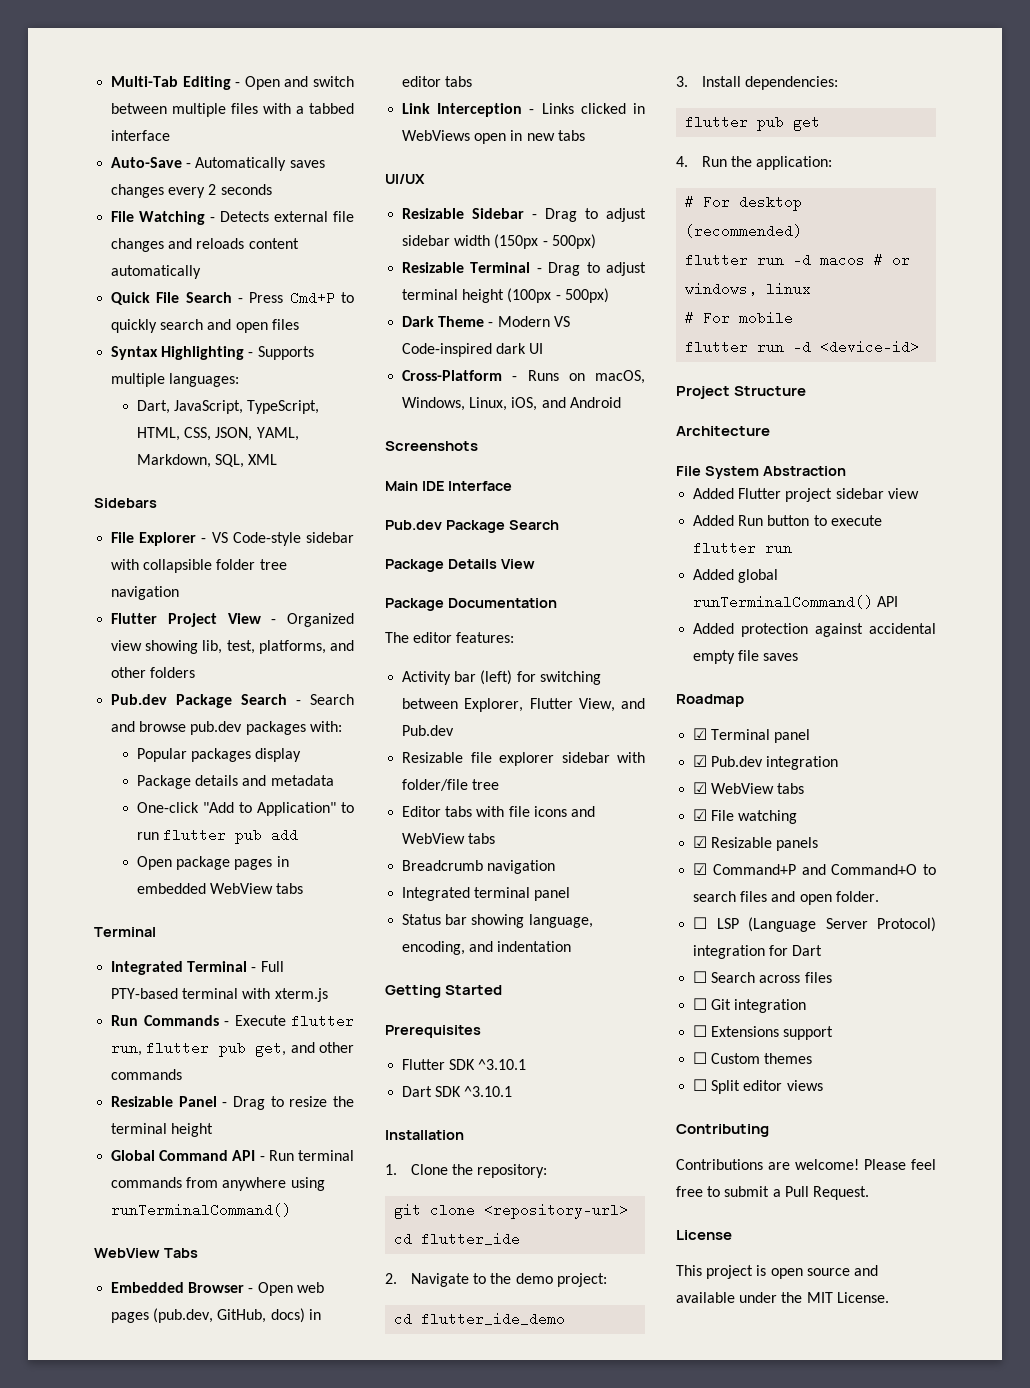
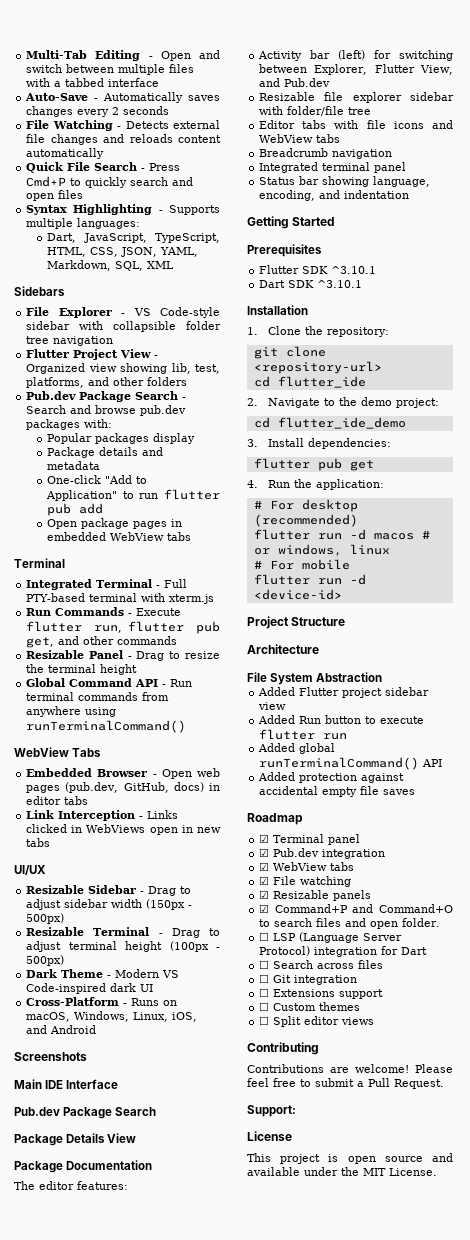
(869, 1193) none -> [247,1105,296,1117] // Support:

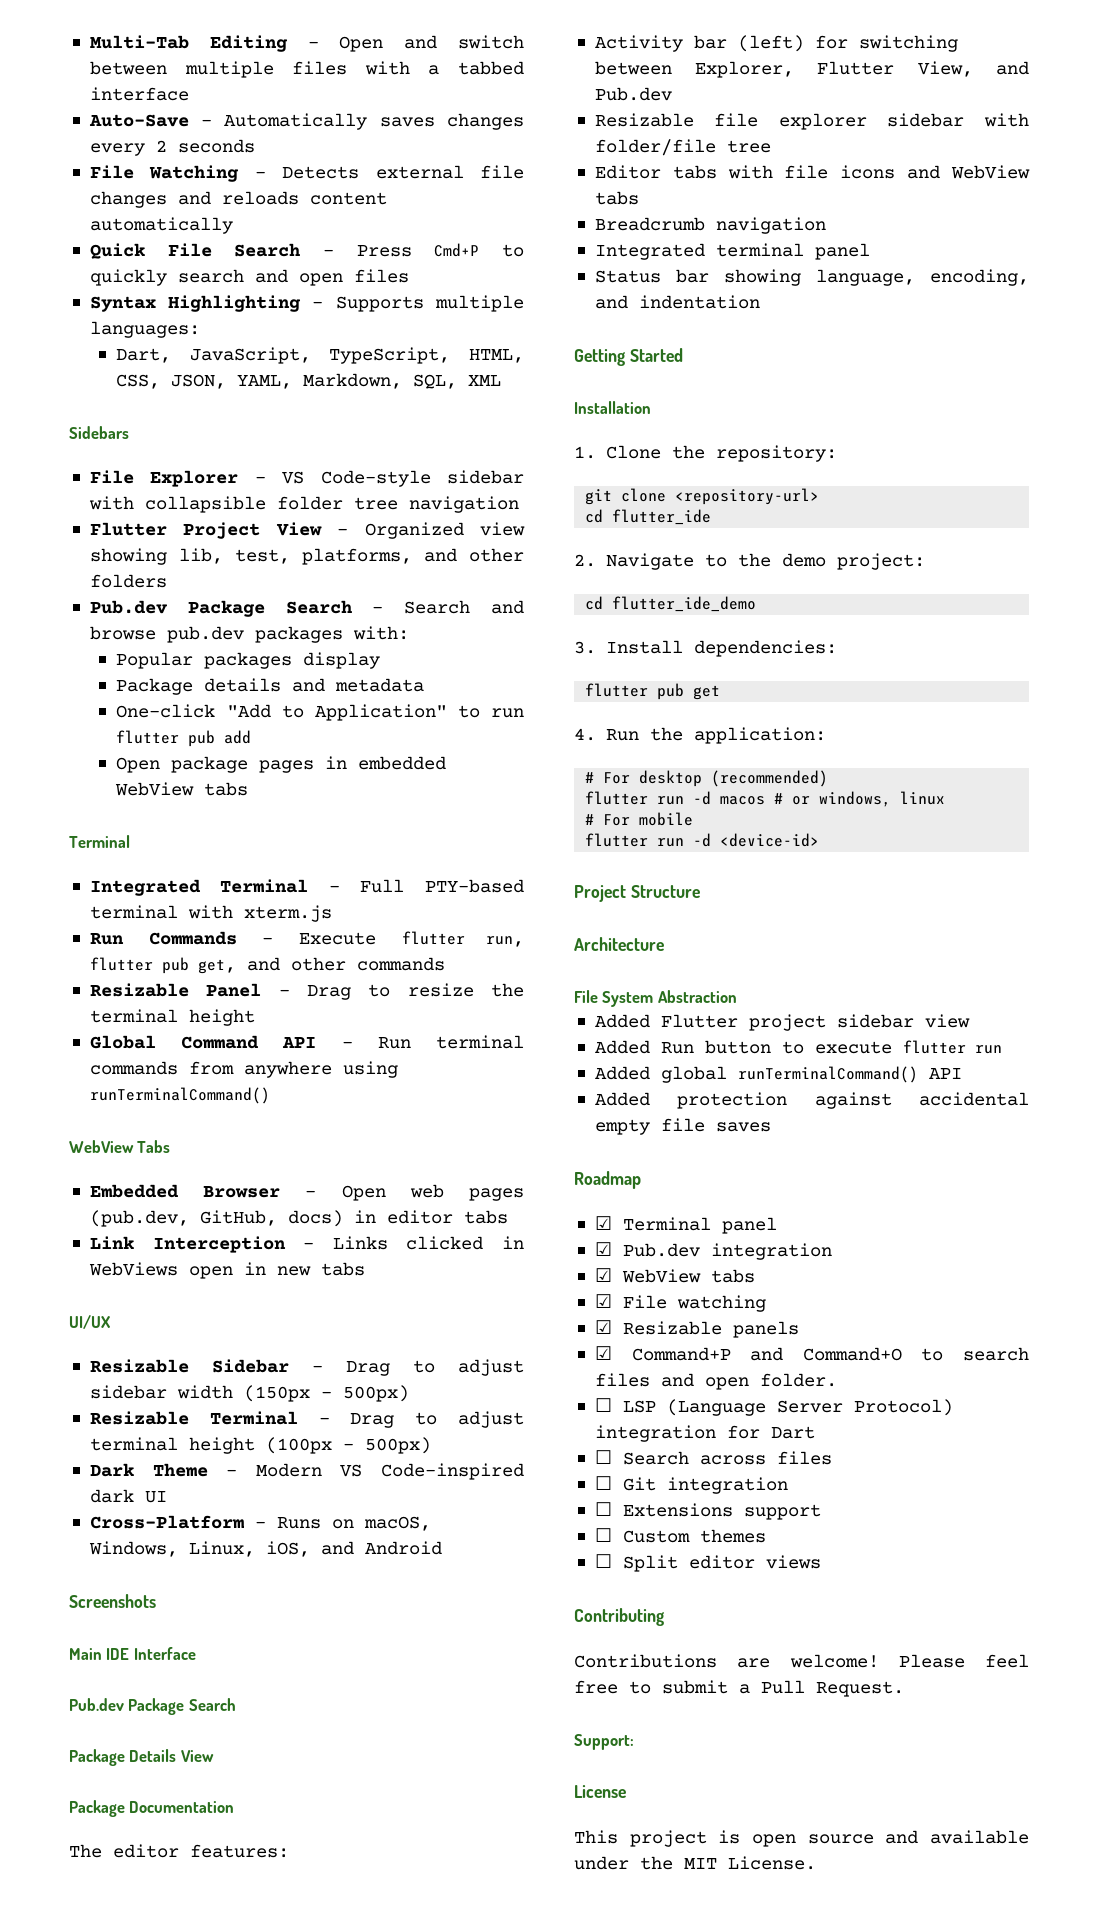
[247,244,322,257] [259,265,377,274] [259,280,363,288] // Prerequisites // Flutter SDK ^3.10.1 // Dart SDK ^3.10.1 -> (683, 355) none

